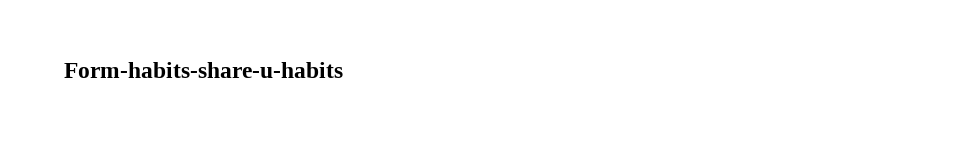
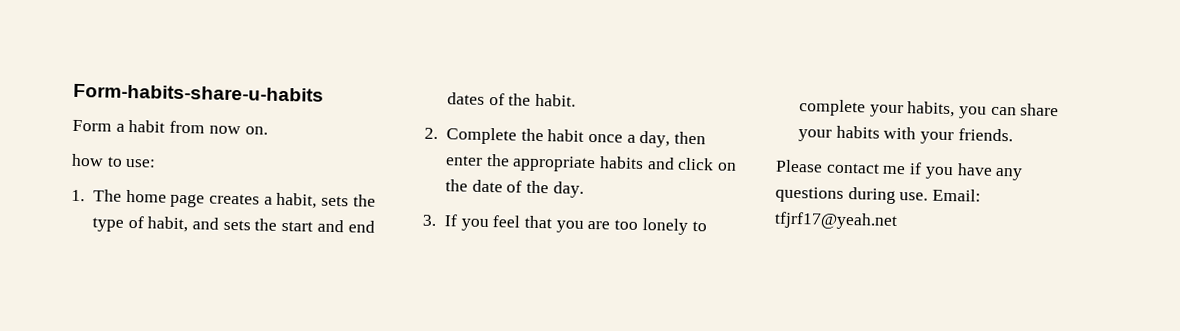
(343, 70) none -> [72,119,268,135] [71,153,157,168] [71,189,376,209] [91,215,375,233] [446,92,576,107] [424,127,707,148] [444,153,738,173] [444,179,584,198] [422,214,707,235] [798,99,1060,119] [797,125,1013,145] [775,159,1024,181] [775,186,982,204] [774,211,898,231] // Form a habit from now on. // how to use: // 1. The home page creates a habit, sets the type of habit, and sets the start and end dates of the habit. // 2. Complete the habit once a day, then enter the appropriate habits and click on the date of the day. // 3. If you feel that you are too lonely to complete your habits, you can share your habits with your friends. // Please contact me if you have any questions during use. Email: tfjrf17@yeah.net

